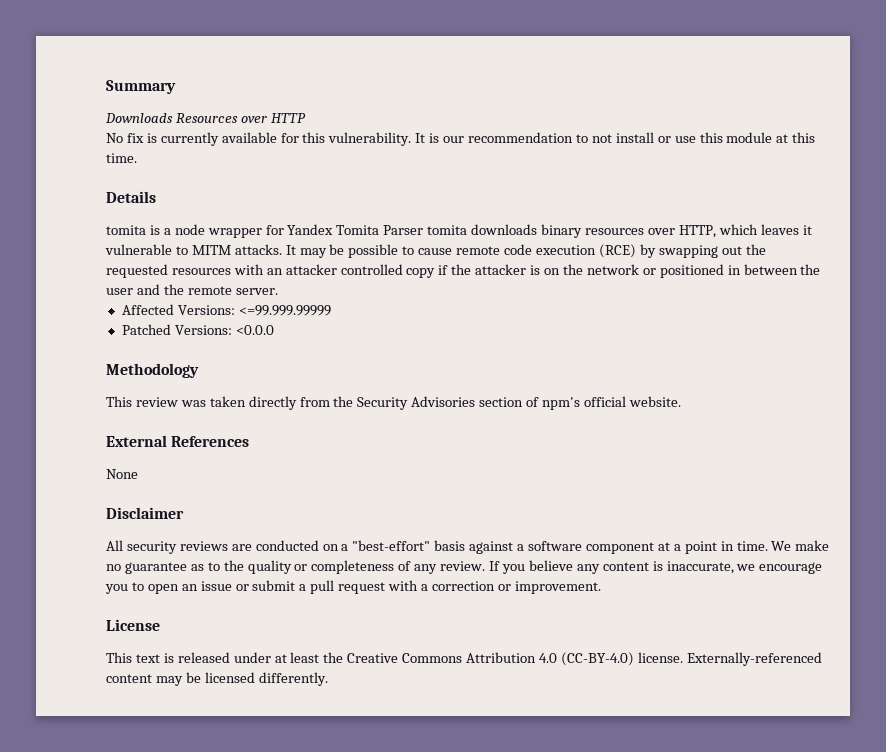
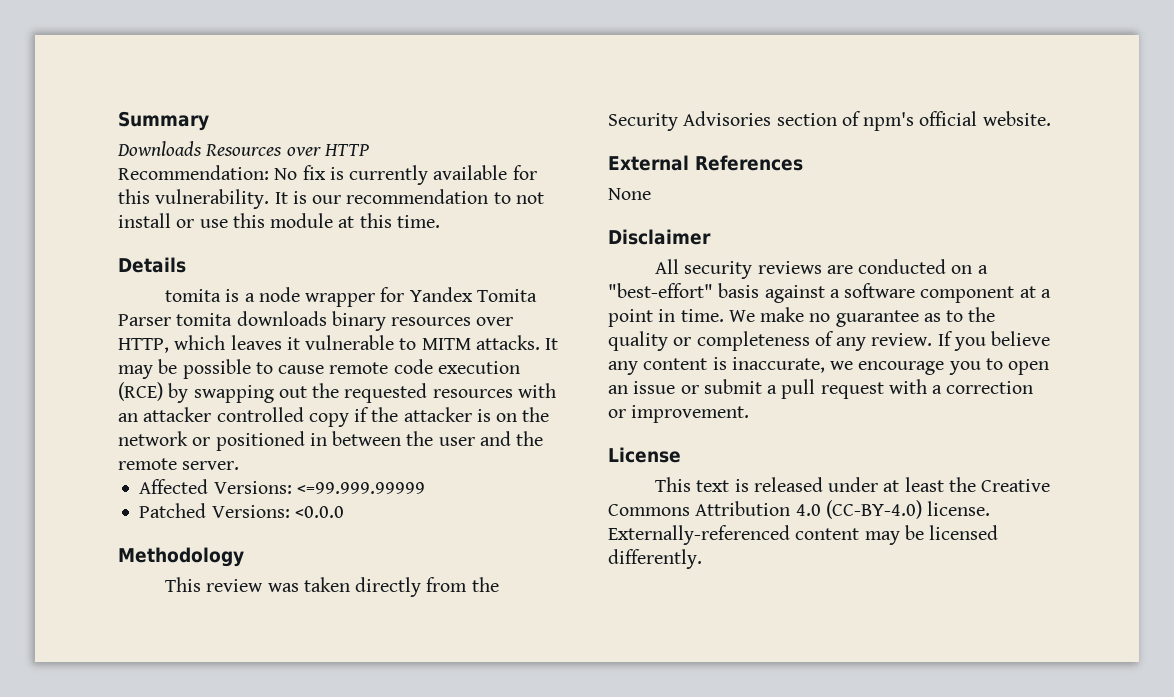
(306, 118) none -> [118,165,269,180] Recommendation:

